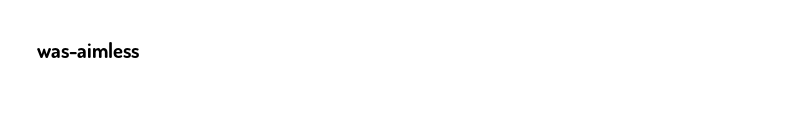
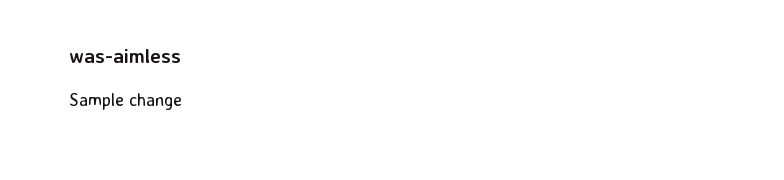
(139, 50) none -> [69,93,182,110] // Sample change

